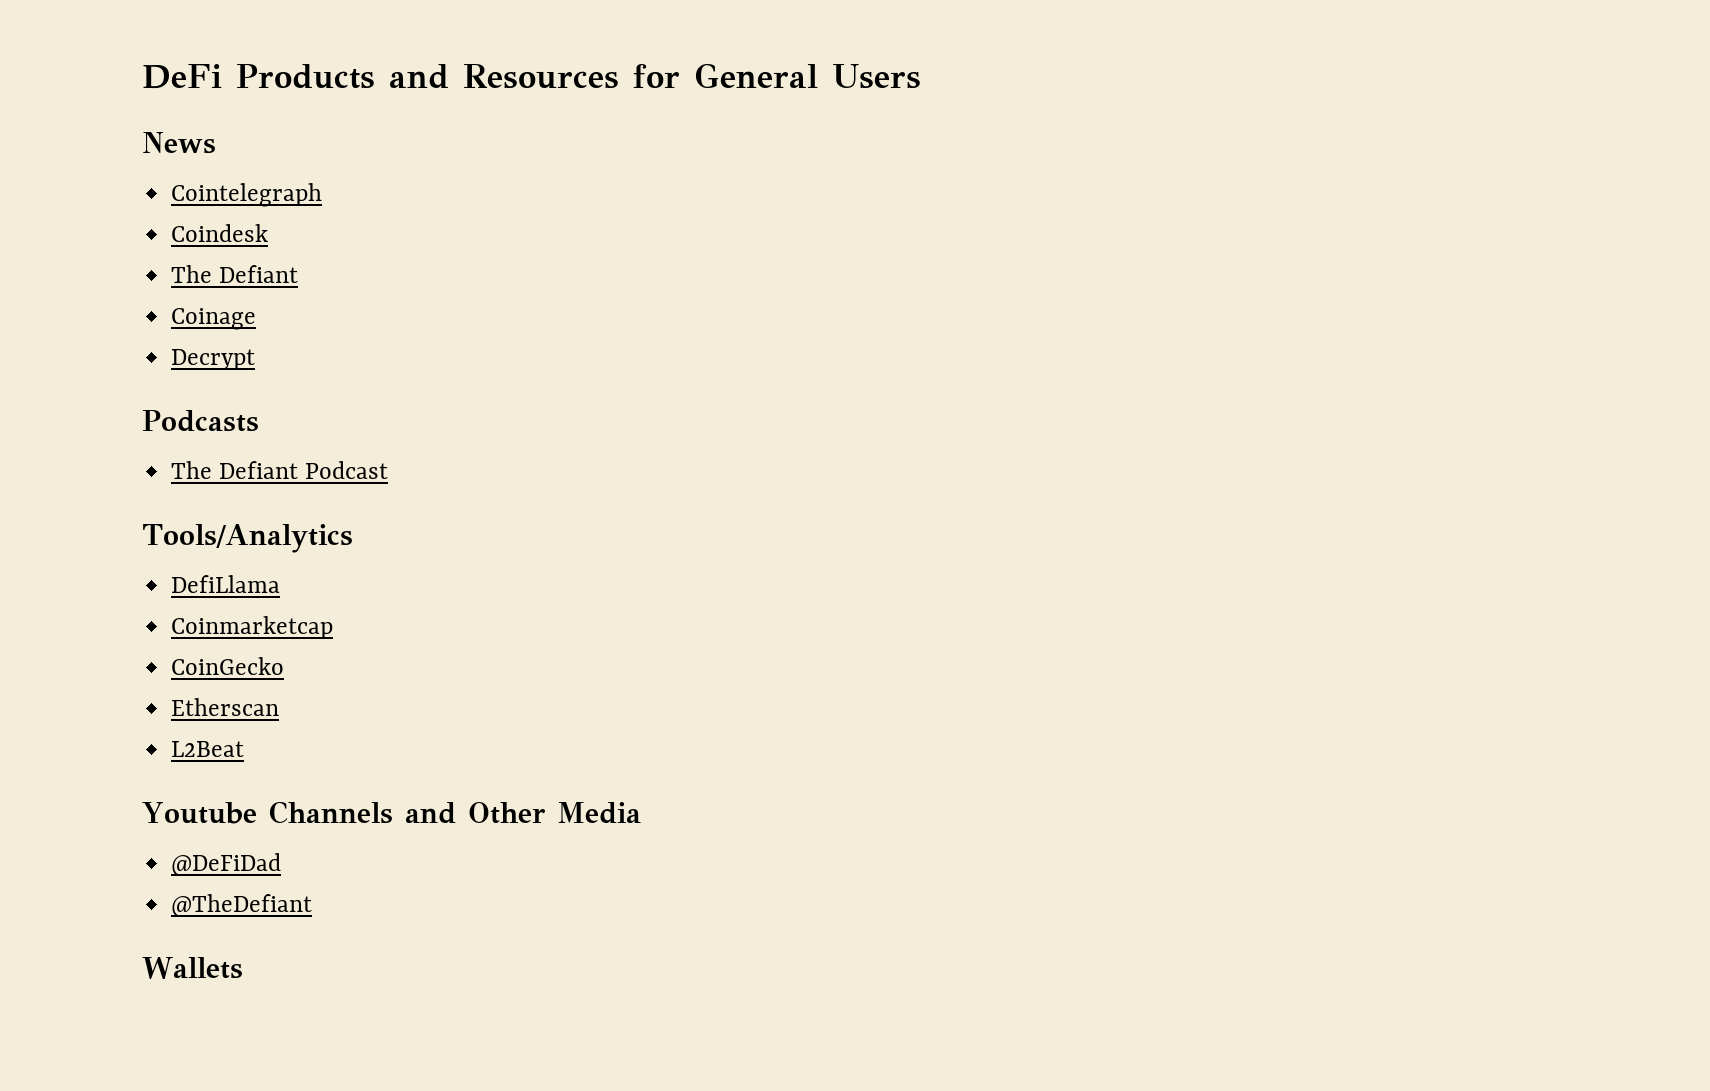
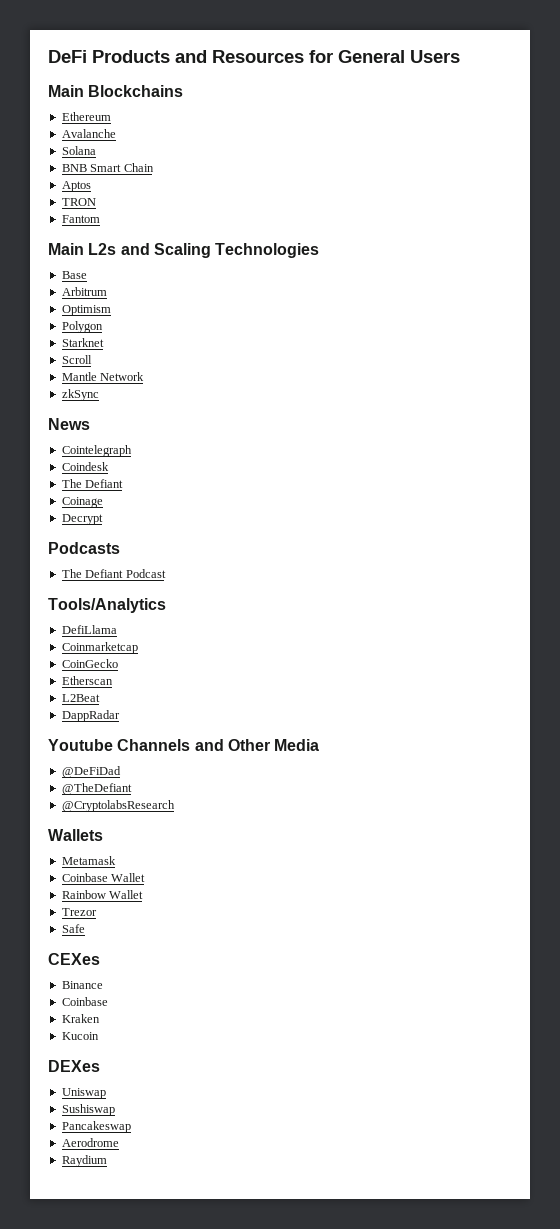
(921, 76) none -> [48,85,184,97] [61,112,111,121] [61,129,116,138] [61,146,96,155] [61,163,154,172] [61,181,91,192] [61,198,96,206] [61,215,100,223] [48,243,320,258] [61,271,87,279] [61,287,107,296] [61,305,111,316] [61,321,103,333] [61,338,104,347] [61,355,92,364] [61,372,145,381] [61,389,99,401] // Main Blockchains // Ethereum // Avalanche // Solana // BNB Smart Chain // Aptos // TRON // Fantom // Main L2s and Scaling Technologies // Base // Arbitrum // Optimism // Polygon // Starknet // Scroll // Mantle Network // zkSync
(245, 749) none -> [61,710,120,722] // DappRadar
(313, 905) none -> [61,800,175,812] // @CryptolabsResearch
(243, 968) none -> [61,856,116,865] [61,873,146,882] [61,890,144,899] [61,908,97,916] [61,924,85,933] [48,953,100,965] [61,981,103,989] [61,997,108,1006] [61,1014,100,1023] [61,1032,99,1040] [48,1060,100,1072] [61,1088,106,1099] [61,1104,115,1116] [61,1121,131,1133] [61,1138,119,1147] [61,1155,107,1167] // Metamask // Coinbase Wallet // Rainbow Wallet // Trezor // Safe // CEXes // Binance // Coinbase // Kraken // Kucoin // DEXes // Uniswap // Sushiswap // Pancakeswap // Aerodrome // Raydium

